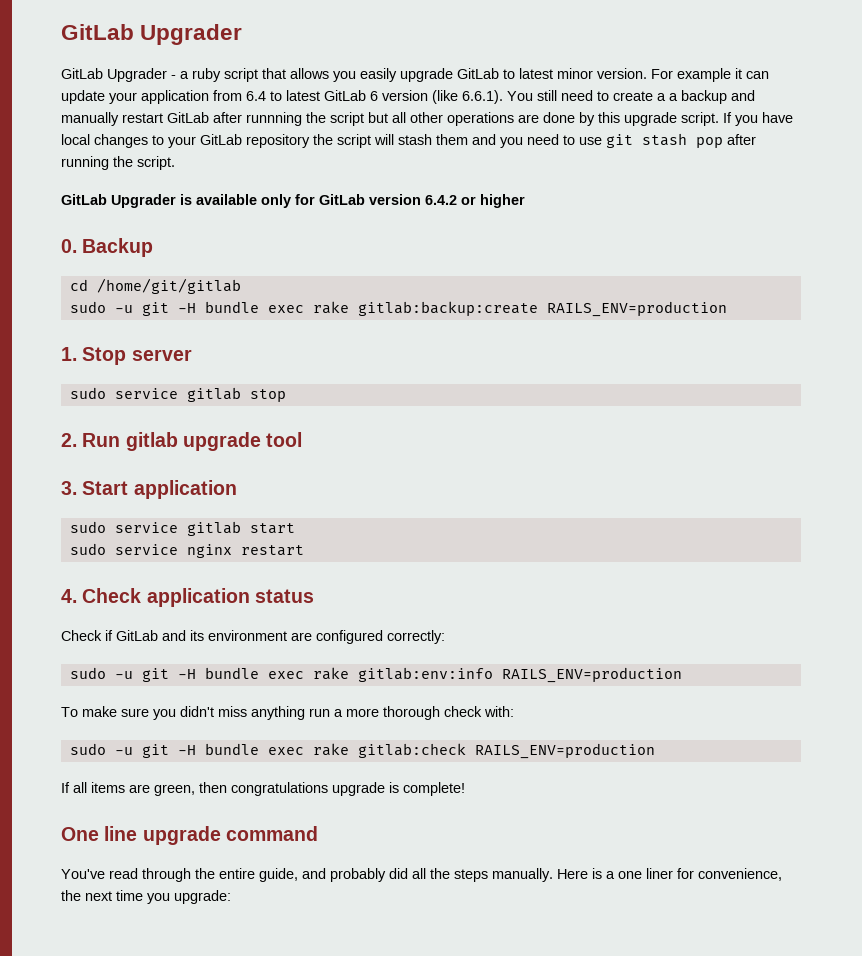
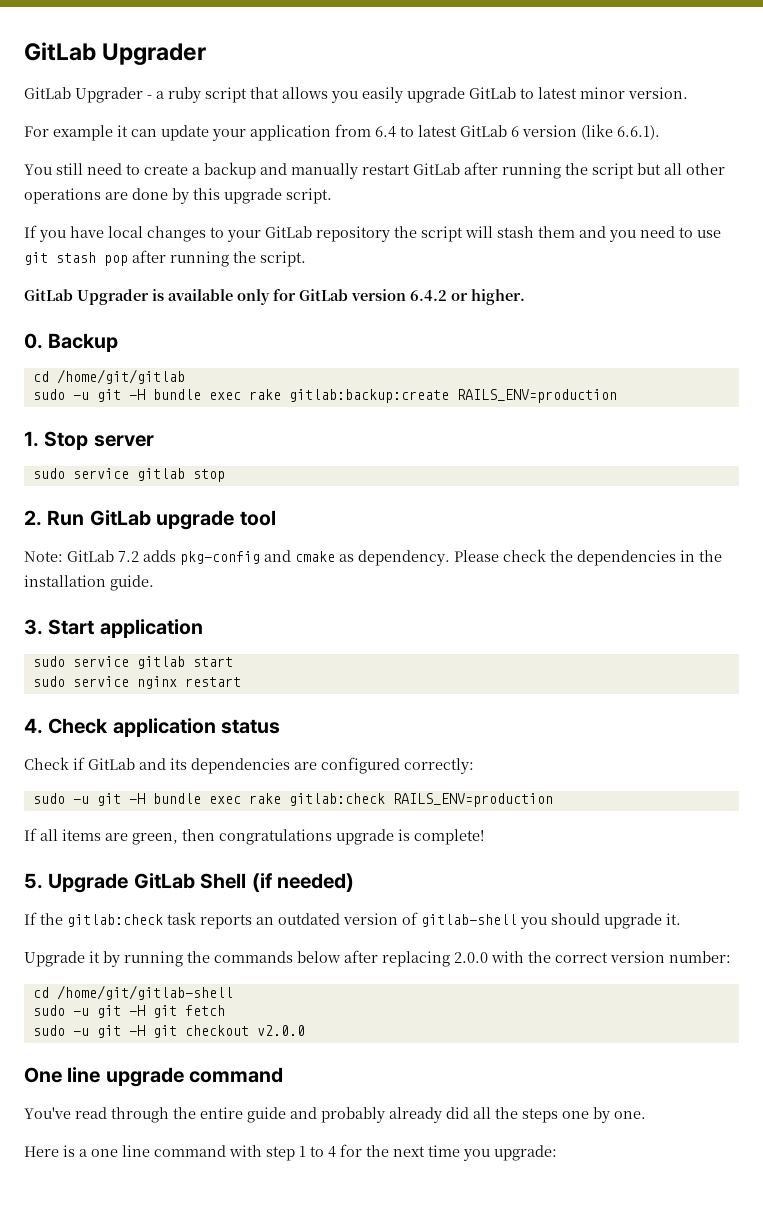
(647, 73) none -> (688, 93) //
(503, 97) none -> (660, 132) //
[669,93,678,101] a -> (200, 171) none
[246,112,302,126] runnning -> [502,163,561,179] running
(719, 119) none -> (332, 196) //
[480,194,525,208] higher -> [471,289,525,305] higher.
[125,432,178,451] gitlab -> [89,510,151,526] GitLab
(303, 439) none -> [24,549,722,566] [24,575,154,591] // Note: GitLab 7.2 adds pkg-config and cmake as dependency. Please check the dependencies in the installation guide.
[208,630,287,641] environment -> [191,758,290,774] dependencies
[69,667,682,683] [61,706,514,720] // sudo -u git -H bundle exec rake gitlab:env:info RAILS_ENV=production // To make sure you didn't miss anything run a more thorough check with: -> (474, 766) none
(465, 789) none -> [24,873,354,893] [24,912,681,929] [24,950,731,967] [32,985,233,1000] [32,1005,225,1018] [32,1025,305,1038] // 5. Upgrade GitLab Shell (if needed) // If the gitlab:check task reports an outdated version of gitlab-shell you should upgrade it. // Upgrade it by running the commands below after replacing 2.0.0 with the correct version number: // cd /home/git/gitlab-shell // sudo -u git -H git fetch // sudo -u git -H git checkout v2.0.0
[259,868,298,882] guide, -> [247,1107,286,1123] guide
(386, 875) none -> [389,1107,442,1123] already
[492,868,553,882] manually. -> [562,1107,646,1123] one by one. //
[646,868,782,881] liner for convenience, -> [122,1144,362,1161] line command with step 1 to 4 for

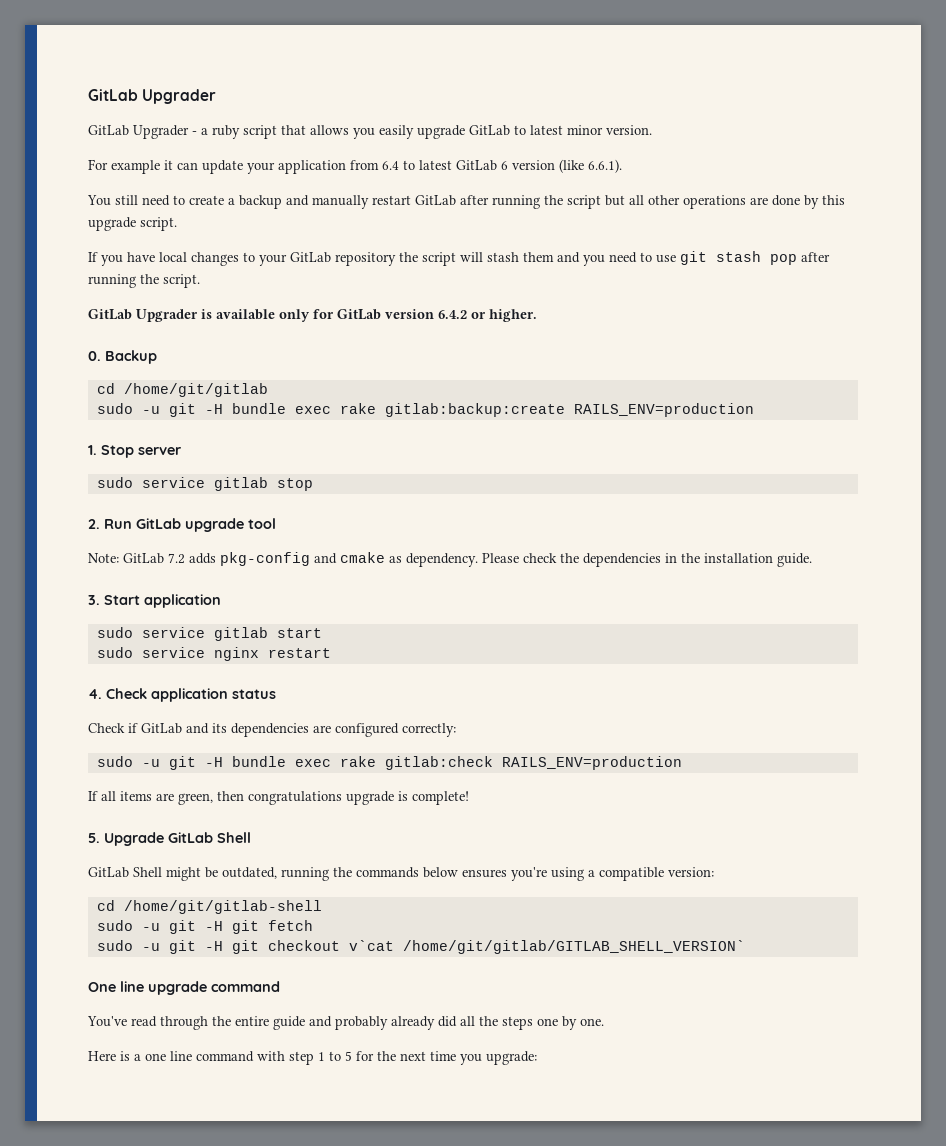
[251,873,354,892] [24,912,681,929] [24,950,731,967] (if needed) // If the gitlab:check task reports an outdated version of gitlab-shell you should upgrade it. // Upgrade it by running the commands below after replacing 2.0.0 with the correct version number: -> [88,867,714,881] // GitLab Shell might be outdated, running the commands below ensures you're using a compatible version:
[256,1025,305,1036] v2.0.0 -> [348,940,745,954] v`cat /home/git/gitlab/GITLAB_SHELL_VERSION`
[328,1146,336,1158] 4 -> [345,1051,352,1061] 5

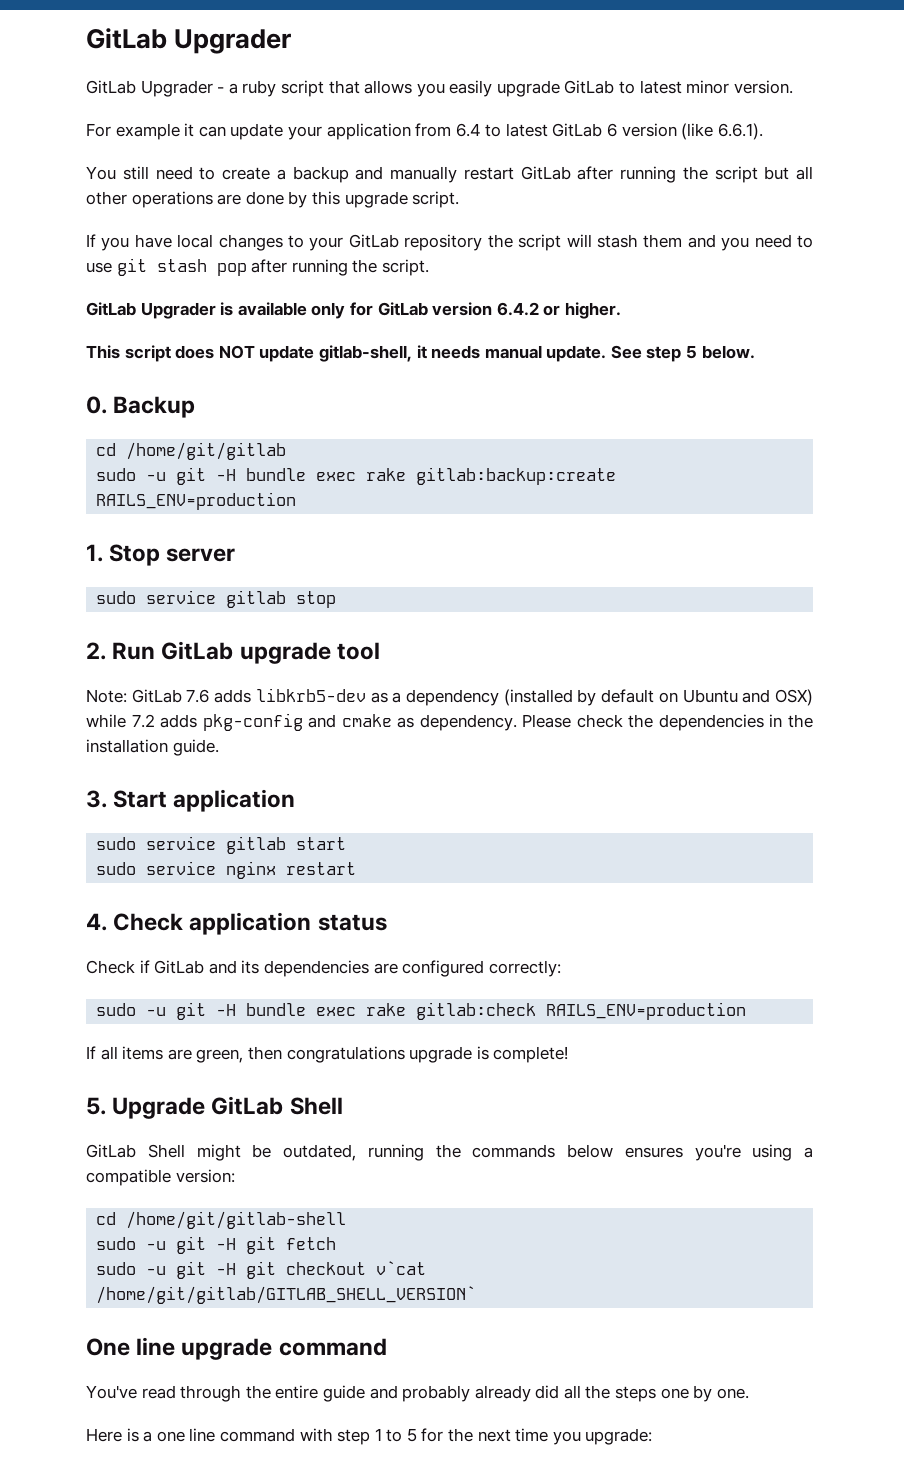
(537, 315) none -> [86,345,755,362] // This script does NOT update gitlab-shell, it needs manual update. See step 5 below.
(164, 558) none -> [186,688,813,706] [86,714,126,728] 7.6 adds libkrb5-dev as a dependency (installed by default on Ubuntu and OSX) while

